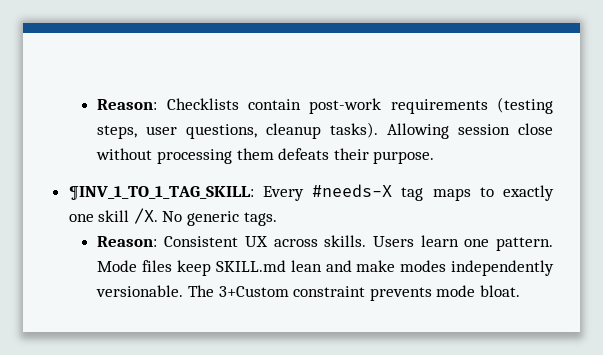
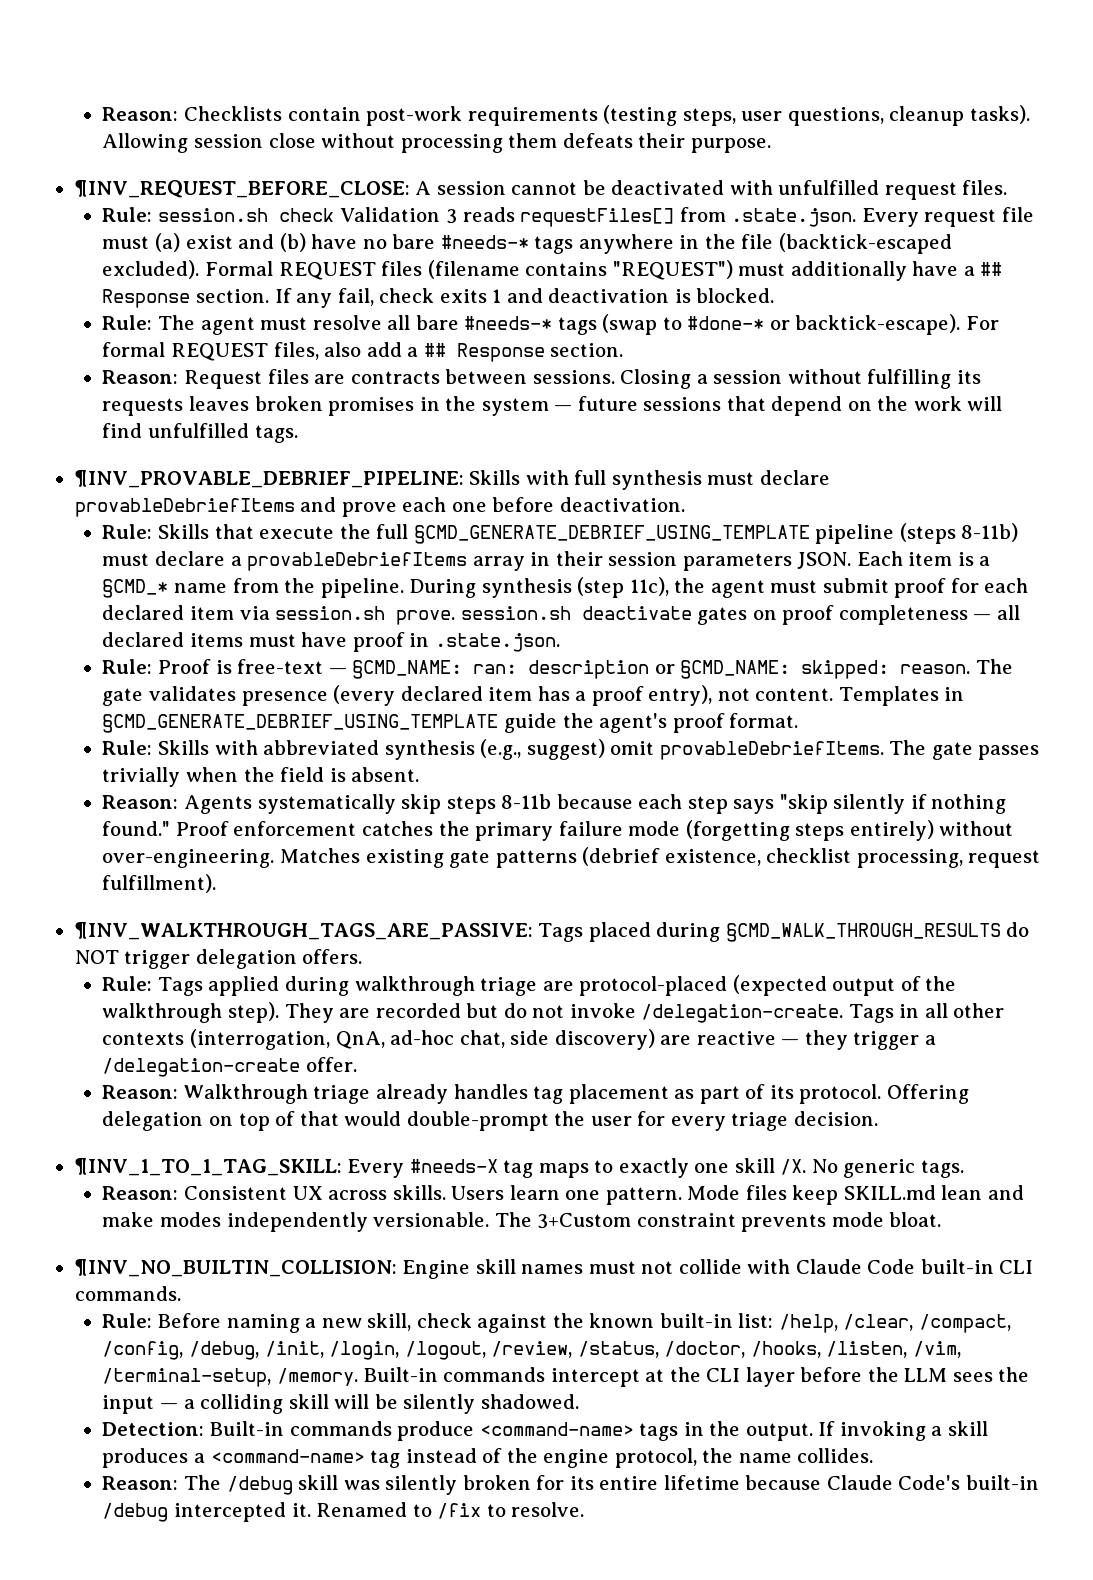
(435, 157) none -> [74,180,1008,200] [102,207,1034,227] [102,233,952,254] [102,260,1003,281] [102,288,775,308] [102,314,999,335] [102,342,624,362] [102,369,981,389] [102,396,1003,416] [102,423,298,443] [74,470,830,490] [74,497,685,517] [102,523,1019,544] [102,551,991,571] [102,577,1029,598] [102,605,1020,625] [102,632,560,652] [102,659,1013,679] [102,685,965,706] [102,713,799,733] [102,739,1040,760] [102,767,420,787] [102,794,1007,814] [102,820,1014,841] [102,847,1041,868] [102,874,217,893] [74,922,1030,942] [74,949,363,969] [102,975,957,996] [102,1002,1005,1023] [102,1029,936,1050] [102,1057,357,1077] [102,1084,969,1104] [102,1111,878,1131] // ¶INV_REQUEST_BEFORE_CLOSE: A session cannot be deactivated with unfulfilled request files. // Rule: session.sh check Validation 3 reads requestFiles[] from .state.json. Every request file must (a) exist and (b) have no bare #needs-* tags anywhere in the file (backtick-escaped excluded). Formal REQUEST files (filename contains "REQUEST") must additionally have a ## Response section. If any fail, check exits 1 and deactivation is blocked. // Rule: The agent must resolve all bare #needs-* tags (swap to #done-* or backtick-escape). For formal REQUEST files, also add a ## Response section. // Reason: Request files are contracts between sessions. Closing a session without fulfilling its requests leaves broken promises in the system — future sessions that depend on the work will find unfulfilled tags. // ¶INV_PROVABLE_DEBRIEF_PIPELINE: Skills with full synthesis must declare provableDebriefItems and prove each one before deactivation. // Rule: Skills that execute the full §CMD_GENERATE_DEBRIEF_USING_TEMPLATE pipeline (steps 8-11b) must declare a provableDebriefItems array in their session parameters JSON. Each item is a §CMD_* name from the pipeline. During synthesis (step 11c), the agent must submit proof for each declared item via session.sh prove. session.sh deactivate gates on proof completeness — all declared items must have proof in .state.json. // Rule: Proof is free-text — §CMD_NAME: ran: description or §CMD_NAME: skipped: reason. The gate validates presence (every declared item has a proof entry), not content. Templates in §CMD_GENERATE_DEBRIEF_USING_TEMPLATE guide the agent's proof format. // Rule: Skills with abbreviated synthesis (e.g., suggest) omit provableDebriefItems. The gate passes trivially when the field is absent. // Reason: Agents systematically skip steps 8-11b because each step says "skip silently if nothing found." Proof enforcement catches the primary failure mode (forgetting steps entirely) without over-engineering. Matches existing gate patterns (debrief existence, checklist processing, request fulfillment). // ¶INV_WALKTHROUGH_TAGS_ARE_PASSIVE: Tags placed during §CMD_WALK_THROUGH_RESULTS do NOT trigger delegation offers. // Rule: Tags applied during walkthrough triage are protocol-placed (expected output of the walkthrough step). They are recorded but do not invoke /delegation-create. Tags in all other contexts (interrogation, QnA, ad-hoc chat, side discovery) are reactive — they trigger a /delegation-create offer. // Reason: Walkthrough triage already handles tag placement as part of its protocol. Offering delegation on top of that would double-prompt the user for every triage decision.
(520, 291) none -> [74,1259,1034,1279] [74,1286,181,1301] [102,1313,1011,1333] [102,1341,961,1360] [102,1367,1030,1387] [102,1394,579,1414] [102,1421,988,1441] [102,1448,874,1468] [102,1475,1039,1495] [102,1502,585,1522] // ¶INV_NO_BUILTIN_COLLISION: Engine skill names must not collide with Claude Code built-in CLI commands. // Rule: Before naming a new skill, check against the known built-in list: /help, /clear, /compact, /config, /debug, /init, /login, /logout, /review, /status, /doctor, /hooks, /listen, /vim, /terminal-setup, /memory. Built-in commands intercept at the CLI layer before the LLM sees the input — a colliding skill will be silently shadowed. // Detection: Built-in commands produce <command-name> tags in the output. If invoking a skill produces a <command-name> tag instead of the engine protocol, the name collides. // Reason: The /debug skill was silently broken for its entire lifetime because Claude Code's built-in /debug intercepted it. Renamed to /fix to resolve.

